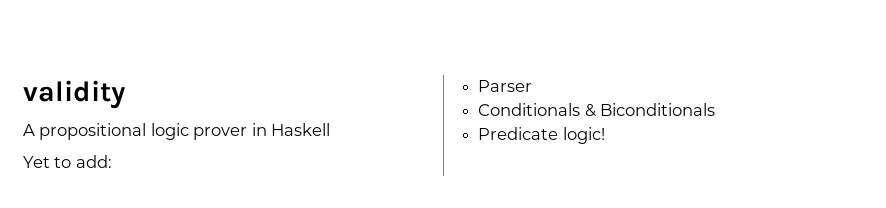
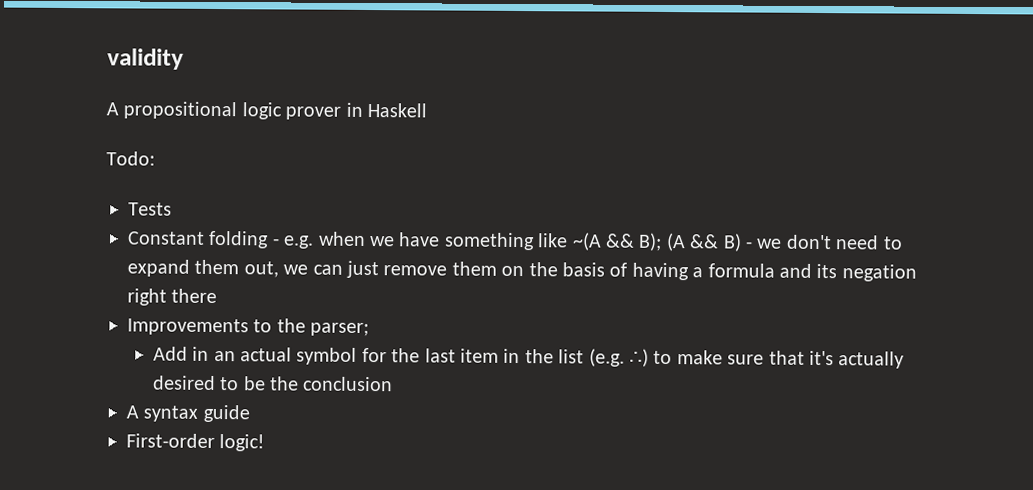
[23,155,112,168] [478,80,533,92] [478,103,716,117] [478,127,559,140] Yet to add: // Parser // Conditionals & Biconditionals // Predicate -> [106,151,155,166] [128,202,172,216] [127,230,903,252] [127,259,917,282] [127,288,218,306] [127,318,370,337] [152,346,905,369] [152,375,394,392] [126,404,250,423] [126,433,215,449] Todo: // Tests // Constant folding - e.g. when we have something like ~(A && B); (A && B) - we don't need to expand them out, we can just remove them on the basis of having a formula and its negation right there // Improvements to the parser; // Add in an actual symbol for the last item in the list (e.g. ∴) to make sure that it's actually desired to be the conclusion // A syntax guide // First-order

